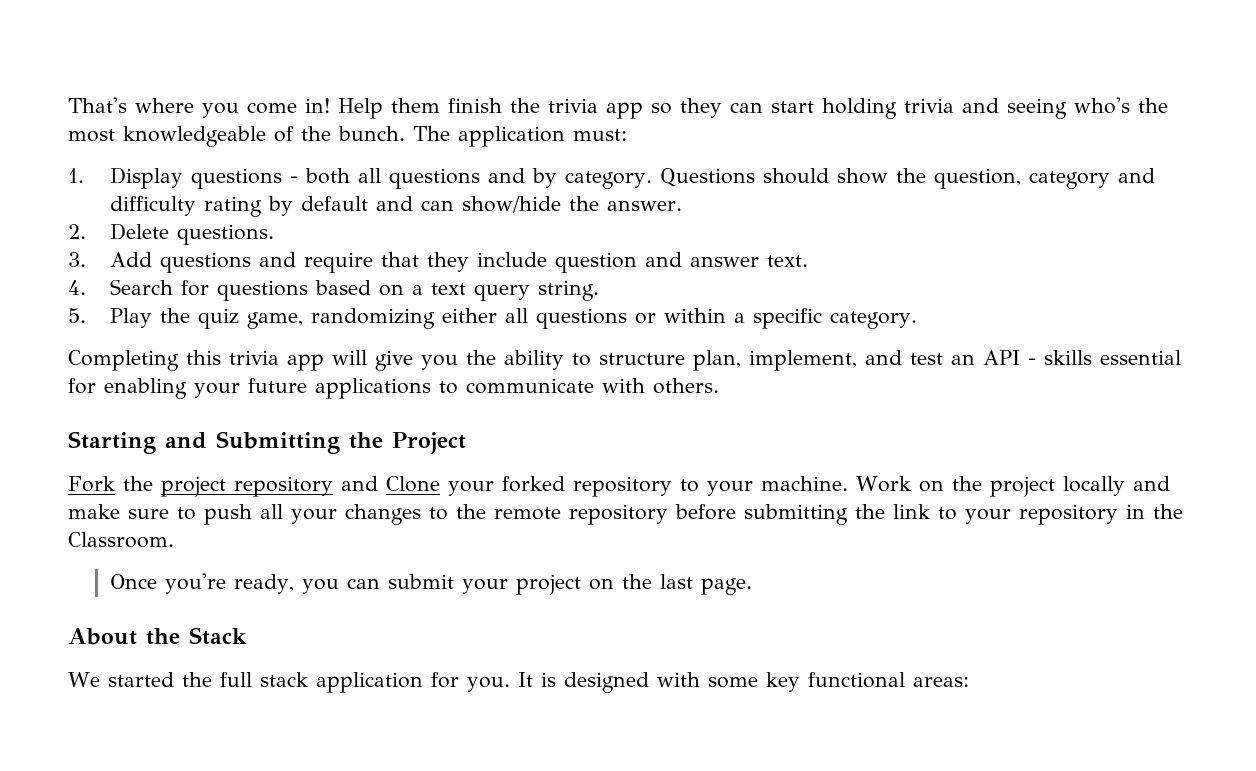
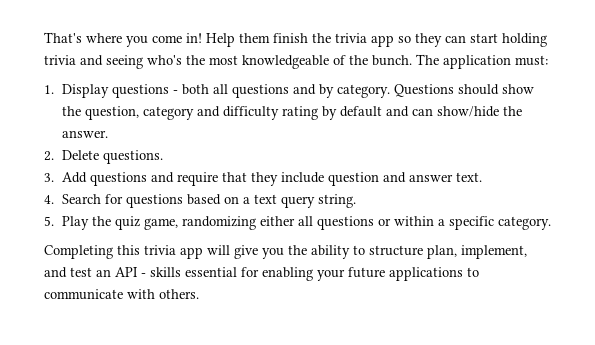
[68,431,466,454] [68,476,1170,497] [68,504,1183,525] [68,532,174,548] [109,573,752,595] [68,627,247,645] [68,672,969,693] // Starting and Submitting the Project // Fork the project repository and Clone your forked repository to your machine. Work on the project locally and make sure to push all your changes to the remote repository before submitting the link to your repository in the Classroom. // Once you're ready, you can submit your project on the last page. // About the Stack // We started the full stack application for you. It is designed with some key functional areas: -> (199, 294) none

